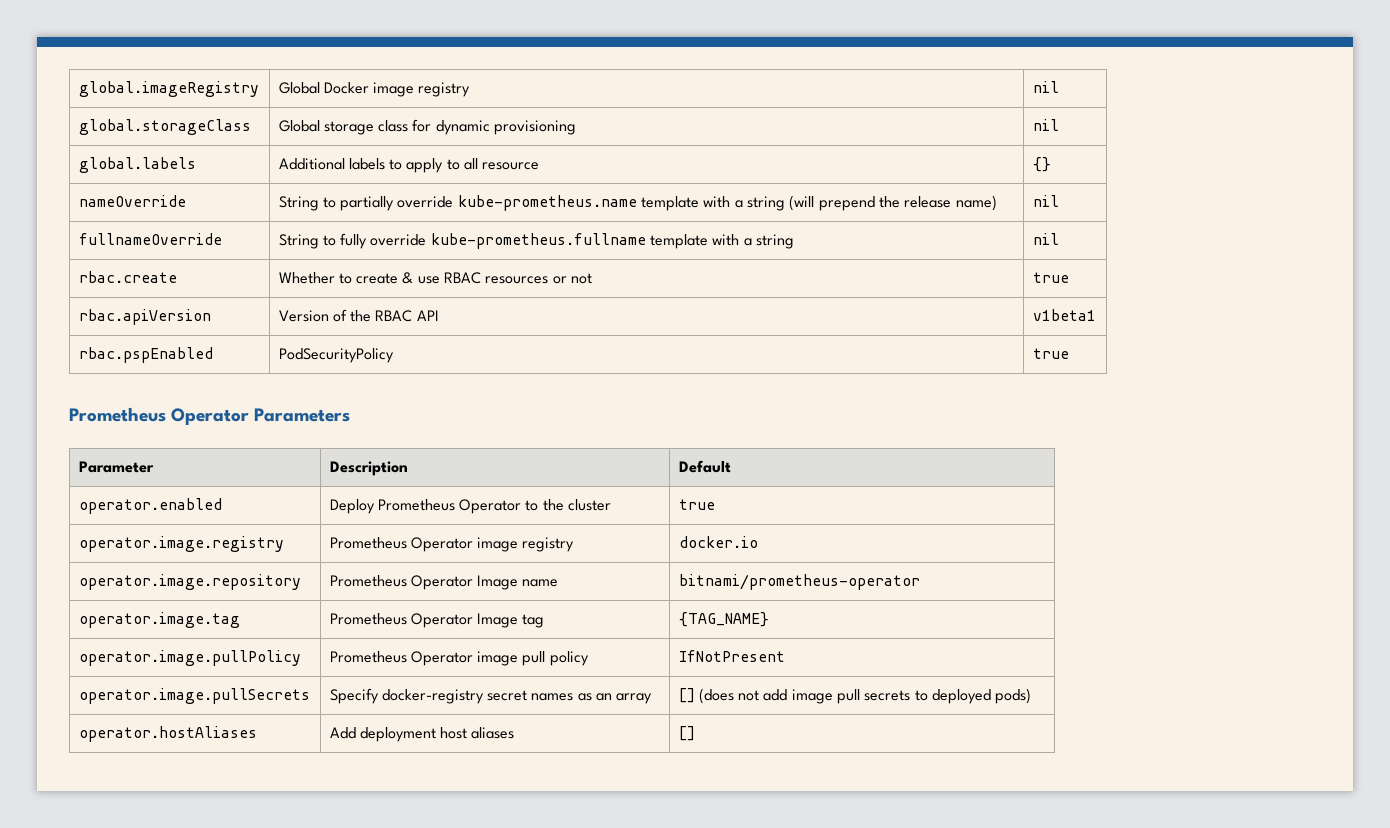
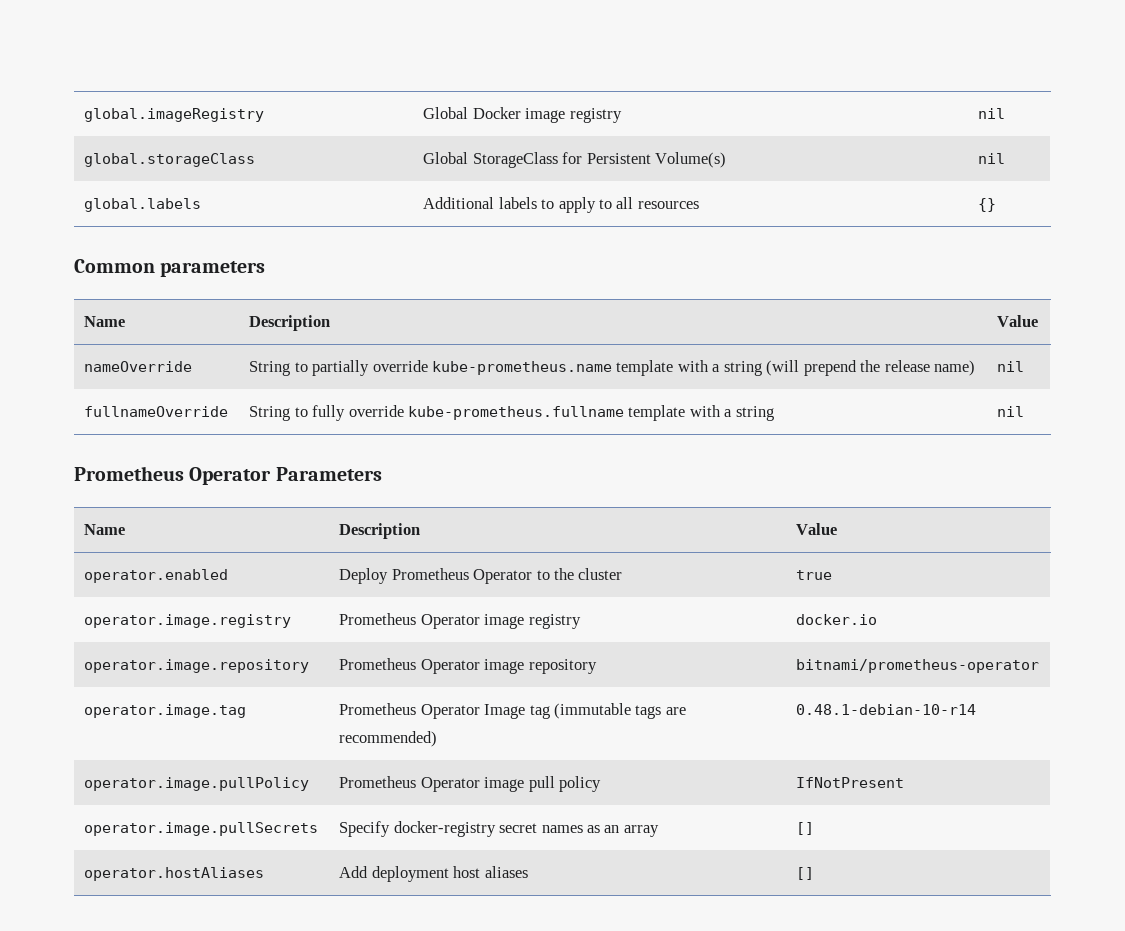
[323,119,577,135] storage class for dynamic provisioning -> [472,152,726,168] StorageClass for Persistent Volume(s)
[482,162,540,170] resource -> [637,201,699,209] resources
(1051, 164) none -> [74,259,266,277] [84,316,126,327] [249,315,331,331] [997,315,1039,327] // Common parameters // Name | Description | Value
[78,271,177,283] [278,272,593,284] [1032,272,1069,283] [78,309,211,325] [278,309,439,322] [1032,309,1096,321] [78,347,213,363] [278,348,394,363] [1032,348,1069,359] // rbac.create | Whether to create & use RBAC resources or not | true // rbac.apiVersion | Version of the RBAC API | v1beta1 // rbac.pspEnabled | PodSecurityPolicy | true -> (1025, 411) none
[78,461,154,473] [329,461,408,476] [678,460,731,473] Parameter | Description | Default -> [84,524,126,535] [339,523,421,539] [796,523,838,535] Name | Description | Value
[477,575,559,590] Image name -> [484,659,597,674] image repository
[678,612,769,627] | {TAG_NAME} -> [553,703,686,719] [339,731,438,747] [796,704,977,715] (immutable tags are recommended) | 0.48.1-debian-10-r14
[698,688,1032,704] (does not add image pull secrets to deployed pods) -> (815, 828) none

